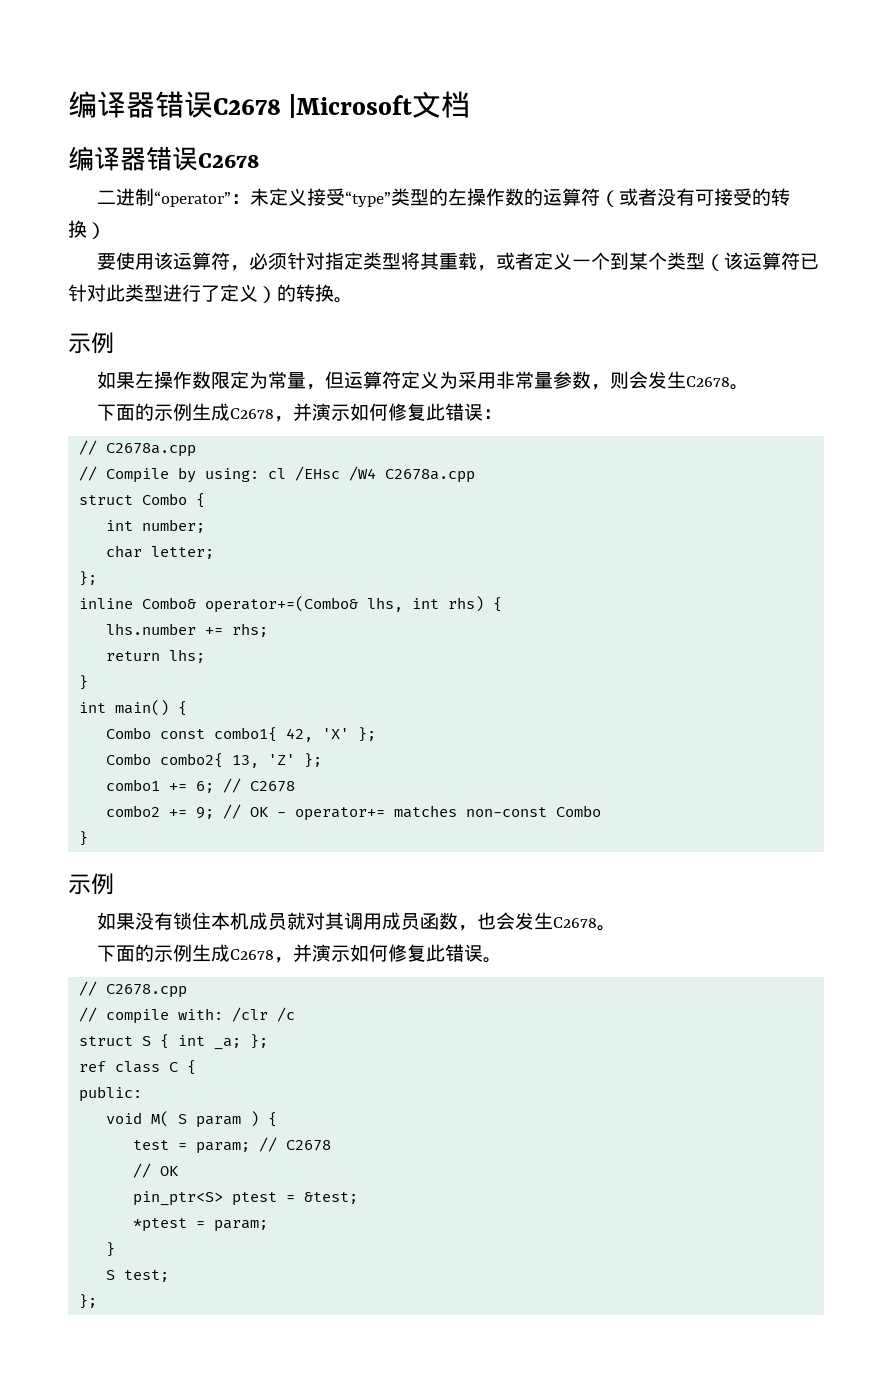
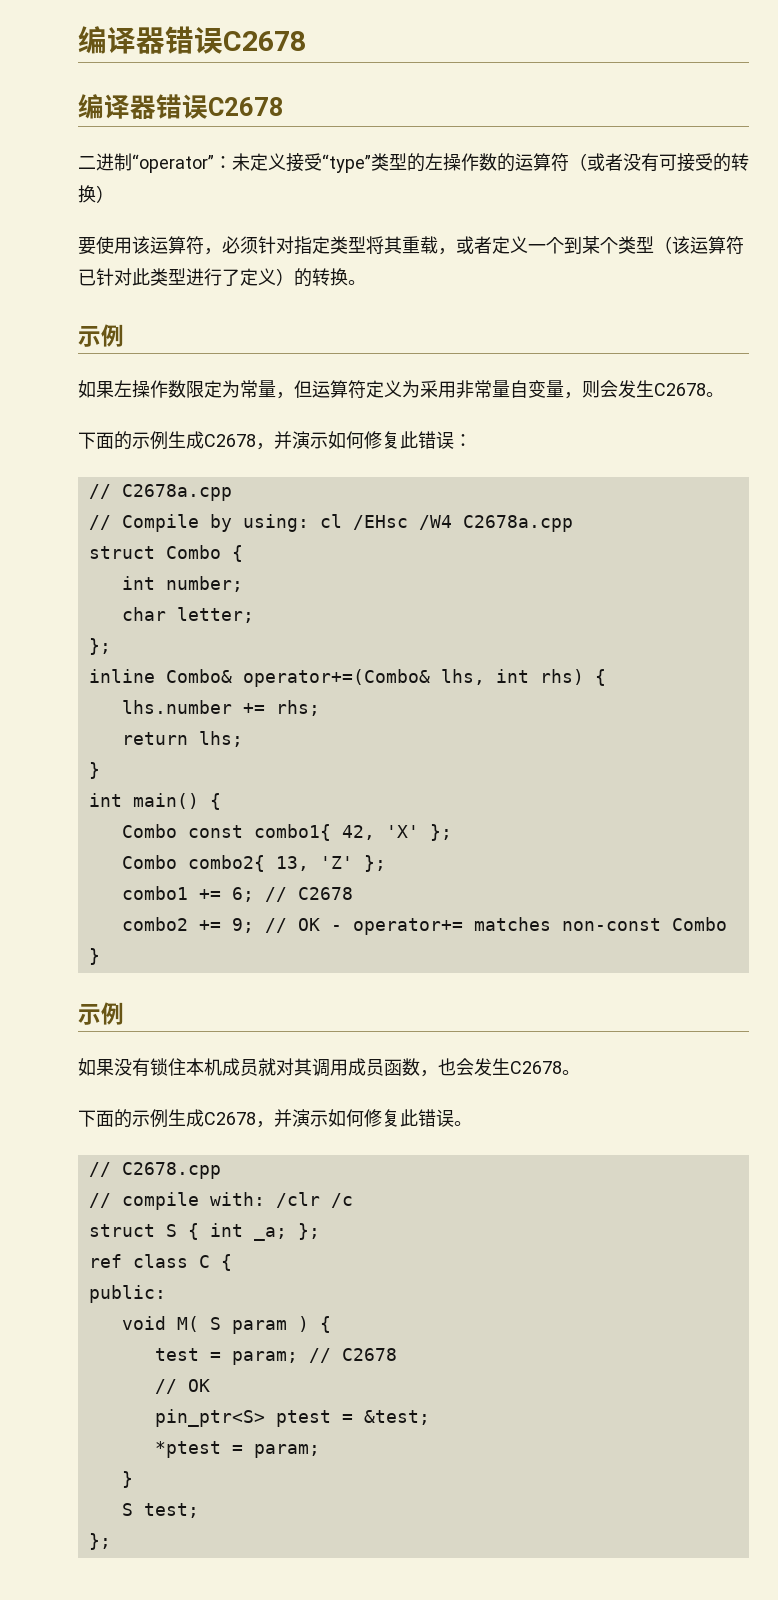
[68,91,470,118] 编译器错误C2678 |Microsoft文档 -> [78,26,306,54] 编译器错误C2678
[553,371,592,389] 参数 -> [510,380,564,398] 自变量

